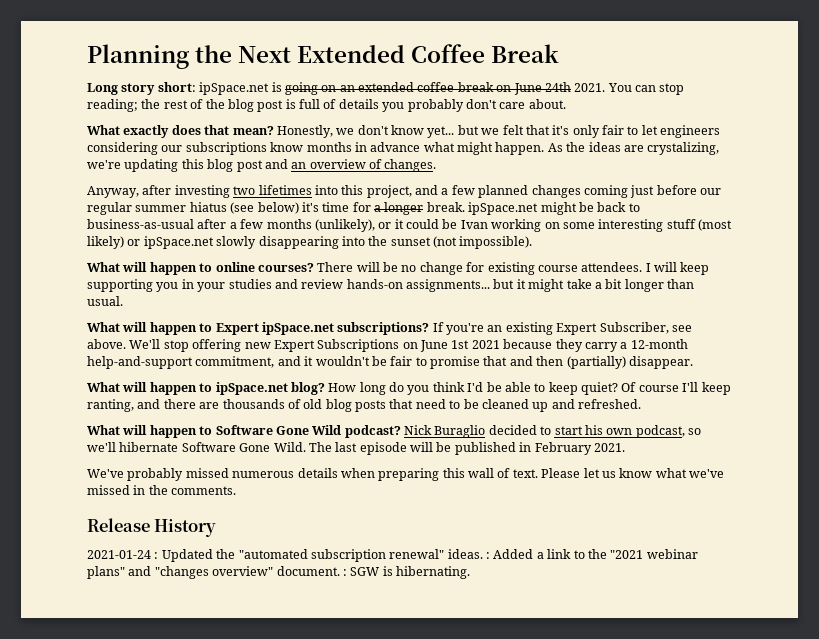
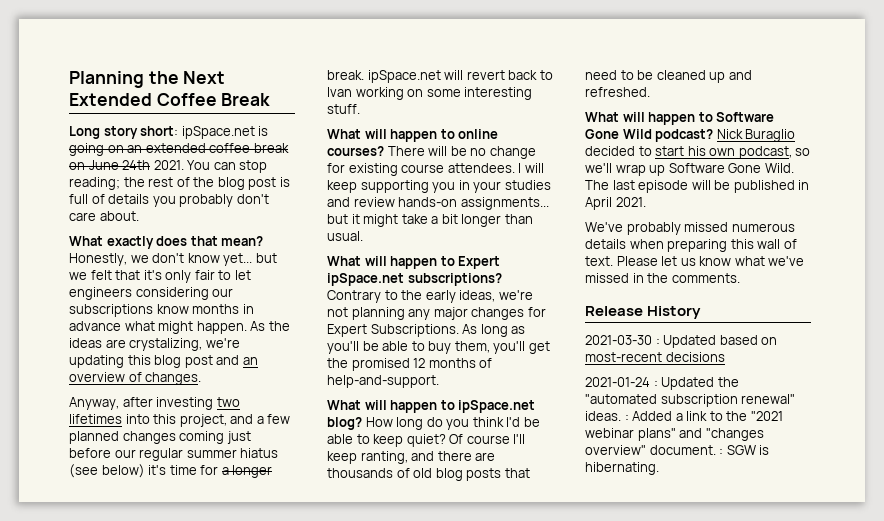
[540,202,640,215] [87,219,458,232] might be back to business-as-usual after a few months (unlikely), or it could be -> [444,70,553,80] will revert back to
[666,219,732,231] [87,236,533,249] stuff (most likely) or ipSpace.net slowly disappearing into the sunset (not impossible). -> [327,104,360,114] stuff.
[432,322,692,335] [87,339,688,352] [87,356,693,369] If you're an existing Expert Subscriber, see above. We'll stop offering new Expert Subscriptions on June 1st 2021 because they carry a 12-month help-and-support commitment, and it wouldn't be fair to promise that and then (partially) disappear. -> [327,290,533,303] [327,307,546,320] [327,324,526,337] [327,341,550,354] [327,358,493,371] [327,375,439,388] Contrary to the early ideas, we're not planning any major changes for Expert Subscriptions. As long as you'll be able to buy them, you'll get the promised 12 months of help-and-support.
[119,442,179,452] hibernate -> [615,164,666,176] wrap up
[534,442,592,455] February -> [585,197,612,210] April
(217, 528) none -> [585,335,778,348] [585,352,725,362] // 2021-03-30 : Updated based on most-recent decisions

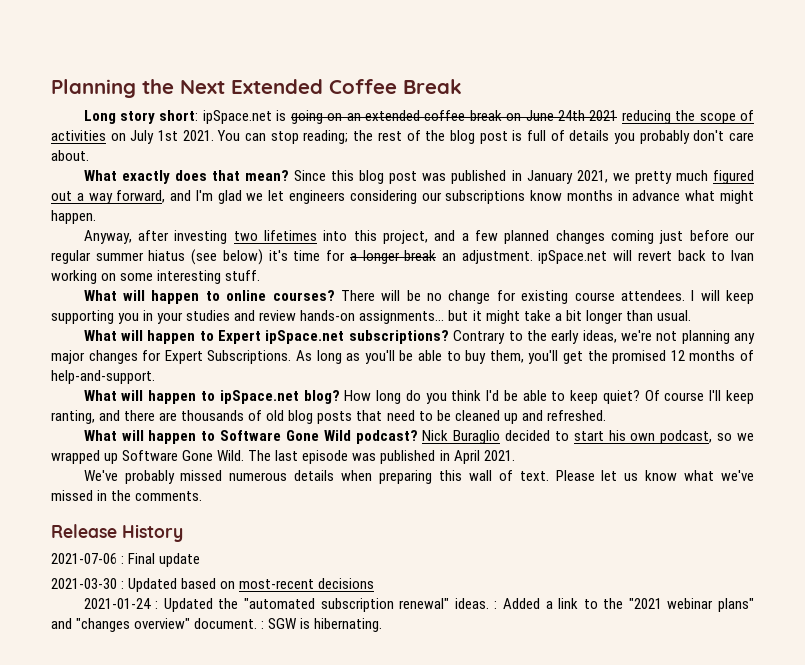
(151, 165) none -> [589,110,754,124] [51,130,179,144] 2021 reducing the scope of activities on July 1st
[69,253,277,266] [69,270,232,283] Honestly, we don't know yet... but we felt that it's only fair to -> [294,170,754,184] [51,190,264,204] Since this blog post was published in January 2021, we pretty much figured out a way forward, and I'm glad we
[250,321,290,331] [69,338,240,351] [69,355,258,368] [69,372,202,385] As the ideas are crystalizing, we're updating this blog post and an overview of changes. -> (96, 217) none
[327,70,364,80] break. -> [404,250,533,264] break an adjustment.
[585,163,646,176] we'll wrap -> [736,433,754,441] [51,450,100,464] we wrapped
[691,180,731,190] will be -> [352,453,377,461] was
(702, 312) none -> [51,553,201,567] // 2021-07-06 : Final update

